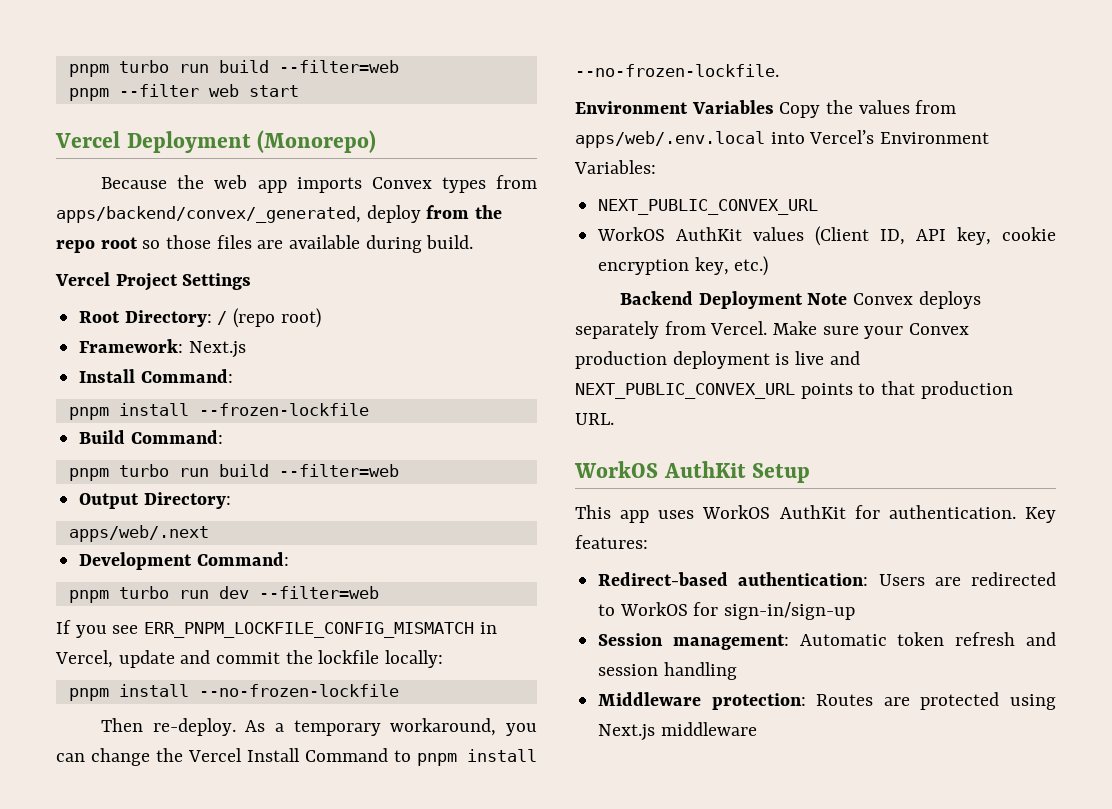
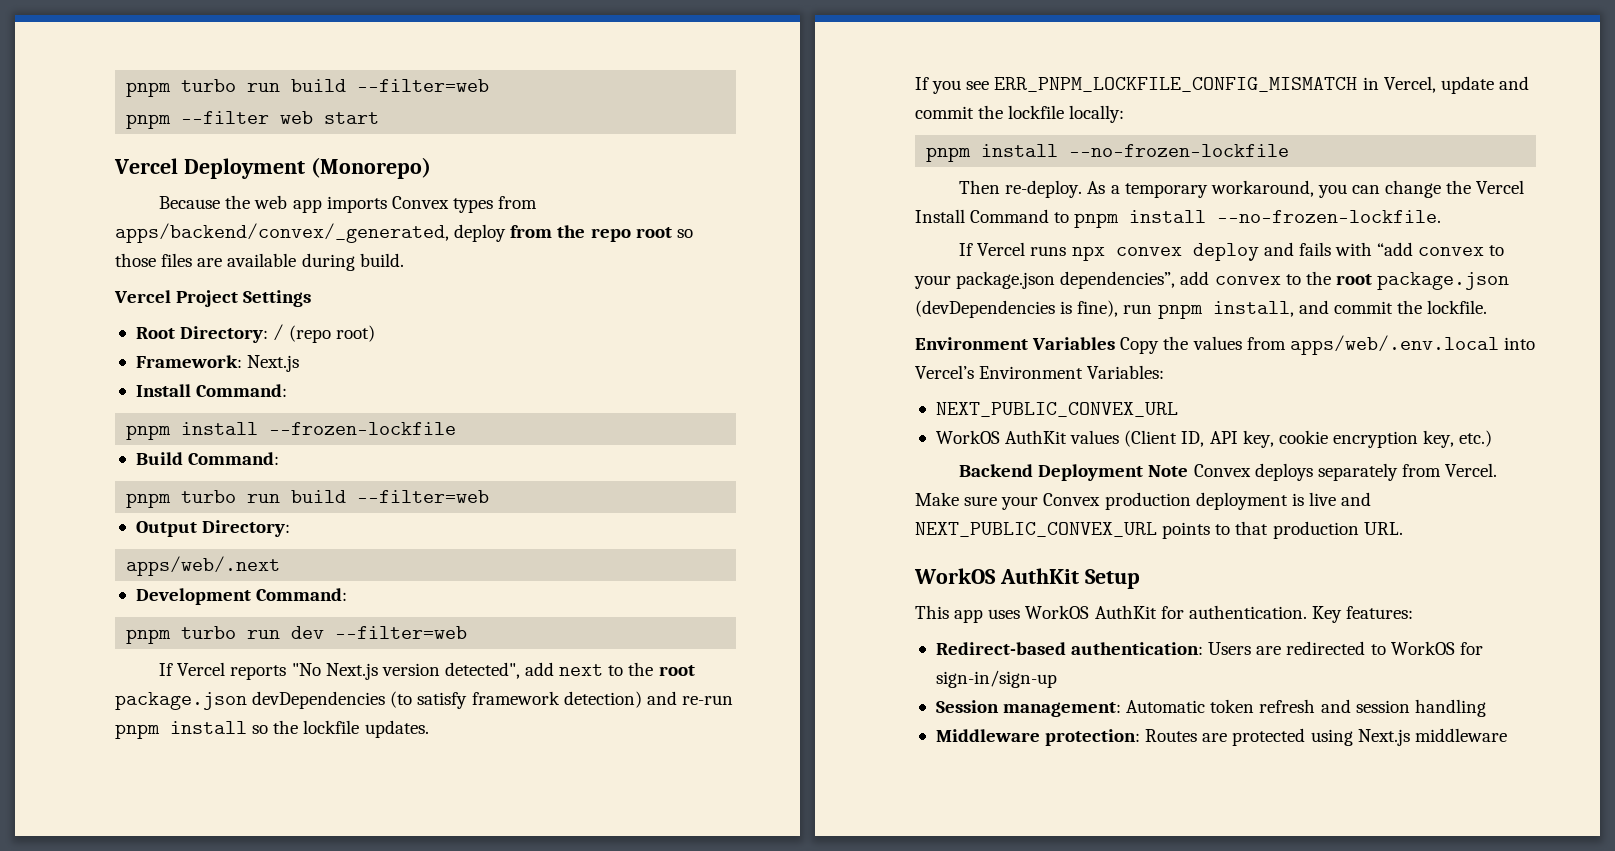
(379, 592) none -> [159,662,695,680] [115,691,733,710] [115,720,429,739] // If Vercel reports "No Next.js version detected", add next to the root package.json devDependencies (to satisfy framework detection) and re-run pnpm install so the lockfile updates.
(779, 70) none -> [959,242,1505,261] [914,271,1510,290] [915,300,1488,319] // If Vercel runs npx convex deploy and fails with “add convex to your package.json dependencies”, add convex to the root package.json (devDependencies is fine), run pnpm install, and commit the lockfile.

